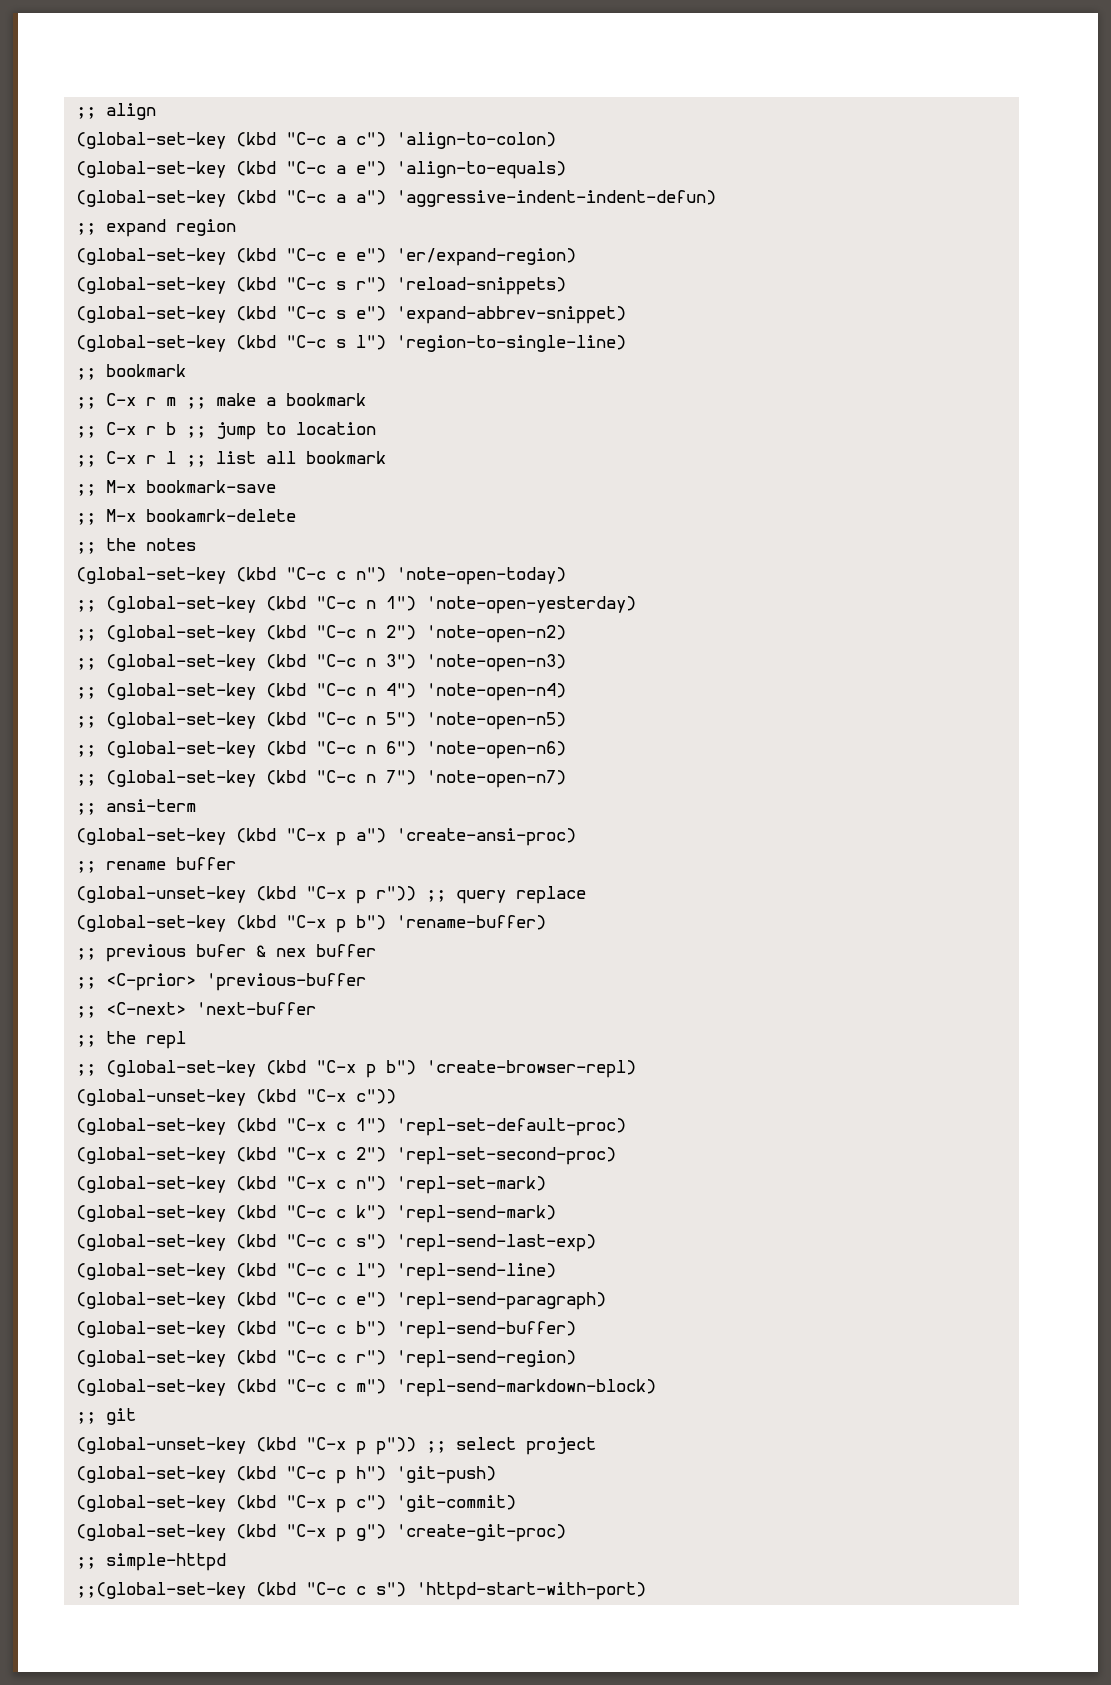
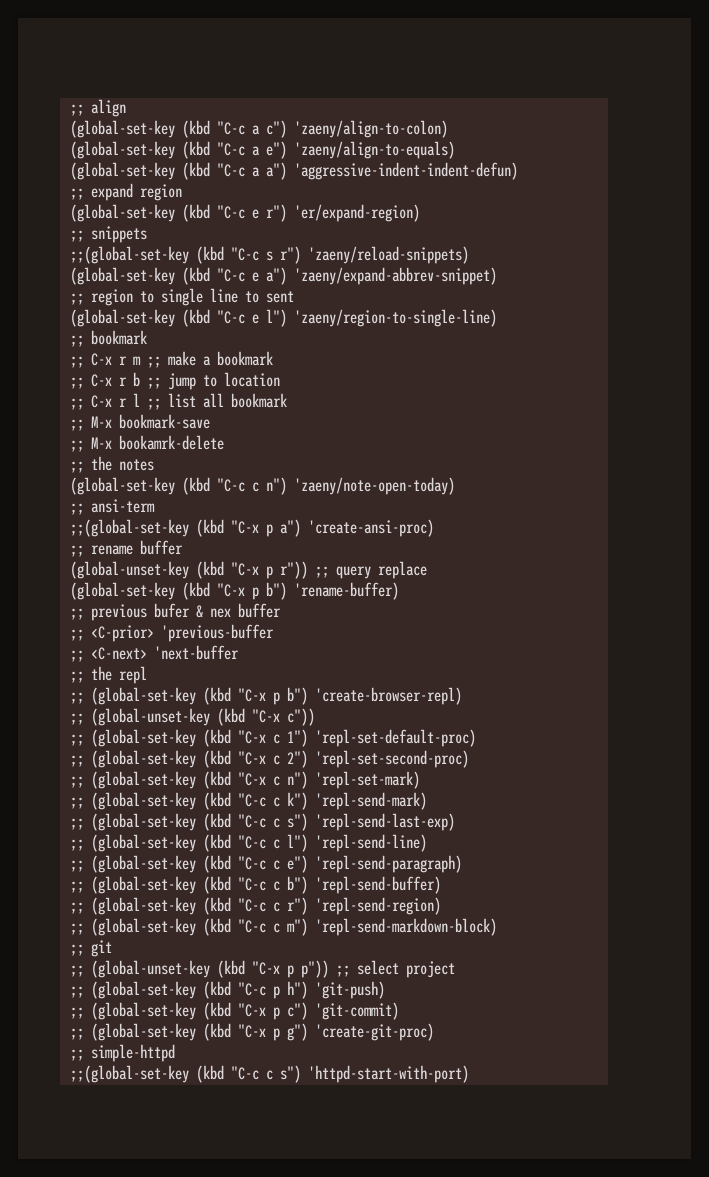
[396,132,556,149] 'align-to-colon) -> [294,120,449,138] 'zaeny/align-to-colon)
[396,161,566,179] 'align-to-equals) -> [294,141,456,159] 'zaeny/align-to-equals)
[356,248,386,263] e") -> [266,204,288,222] r")
[76,277,566,295] [76,306,626,324] [76,335,626,352] (global-set-key (kbd "C-c s r") 'reload-snippets) // (global-set-key (kbd "C-c s e") 'expand-abbrev-snippet) // (global-set-key (kbd "C-c s l") 'region-to-single-line) -> [70,226,148,243] [70,246,470,264] [70,267,498,285] [70,288,295,306] [70,309,498,327] ;; snippets // ;;(global-set-key (kbd "C-c s r") 'zaeny/reload-snippets) // (global-set-key (kbd "C-c e a") 'zaeny/expand-abbrev-snippet) // ;; region to single line to sent // (global-set-key (kbd "C-c e l") 'zaeny/region-to-single-line)
[396,567,566,585] [76,596,636,614] [76,625,566,643] [76,654,566,672] [76,683,566,701] [76,712,566,730] [76,741,566,759] [76,770,566,788] 'note-open-today) // ;; (global-set-key (kbd "C-c n 1") 'note-open-yesterday) // ;; (global-set-key (kbd "C-c n 2") 'note-open-n2) // ;; (global-set-key (kbd "C-c n 3") 'note-open-n3) // ;; (global-set-key (kbd "C-c n 4") 'note-open-n4) // ;; (global-set-key (kbd "C-c n 5") 'note-open-n5) // ;; (global-set-key (kbd "C-c n 6") 'note-open-n6) // ;; (global-set-key (kbd "C-c n 7") 'note-open-n7) -> [294,477,456,495] 'zaeny/note-open-today)
[76,828,226,845] (global-set-key -> [70,519,190,537] ;;(global-set-key
(636, 1069) none -> [70,713,85,725] ;;
(396, 1096) none -> [70,734,85,746] ;;
(626, 1127) none -> [70,755,85,767] ;;
(616, 1156) none -> [70,776,85,788] ;;
(546, 1185) none -> [70,797,85,809] ;;
(556, 1214) none -> [70,818,85,830] ;;
(596, 1243) none -> [70,839,85,851] ;;
(556, 1272) none -> [70,860,85,872] ;;
(606, 1301) none -> [70,881,85,893] ;;
(576, 1330) none -> [70,902,85,914] ;;
(576, 1359) none -> [70,923,85,935] ;;
(136, 1416) none -> [70,965,85,977] ;;
(596, 1446) none -> [70,986,85,998] ;;
(496, 1475) none -> [70,1007,85,1019] ;;
(516, 1503) none -> [70,1028,85,1040] ;;

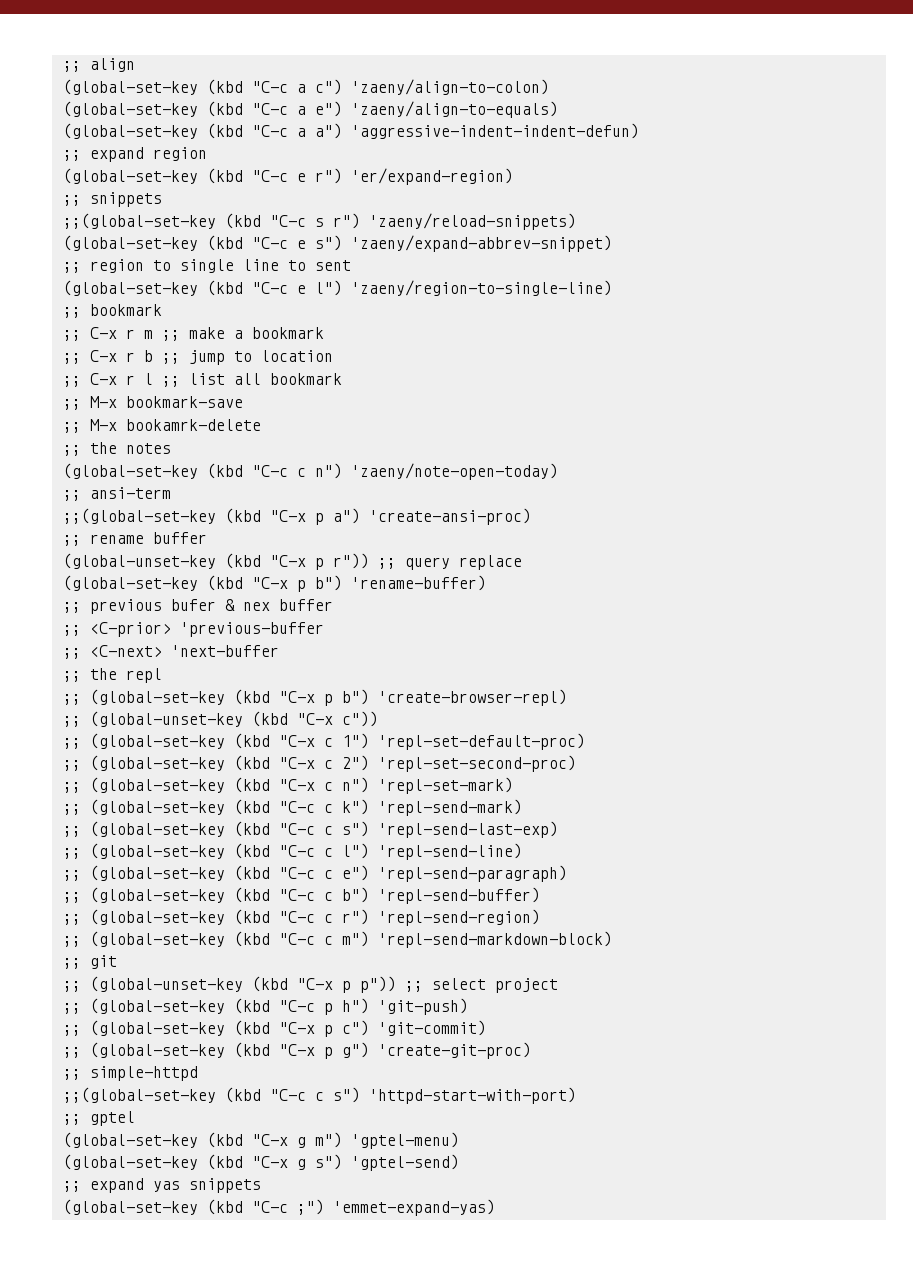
[266,267,288,285] a") -> [315,235,343,251] s")
(470, 1074) none -> [63,1111,136,1126] [63,1132,460,1149] [63,1154,460,1171] [63,1178,262,1193] [63,1199,496,1216] // ;; gptel // (global-set-key (kbd "C-x g m") 'gptel-menu) // (global-set-key (kbd "C-x g s") 'gptel-send) // ;; expand yas snippets // (global-set-key (kbd "C-c ;") 'emmet-expand-yas)

